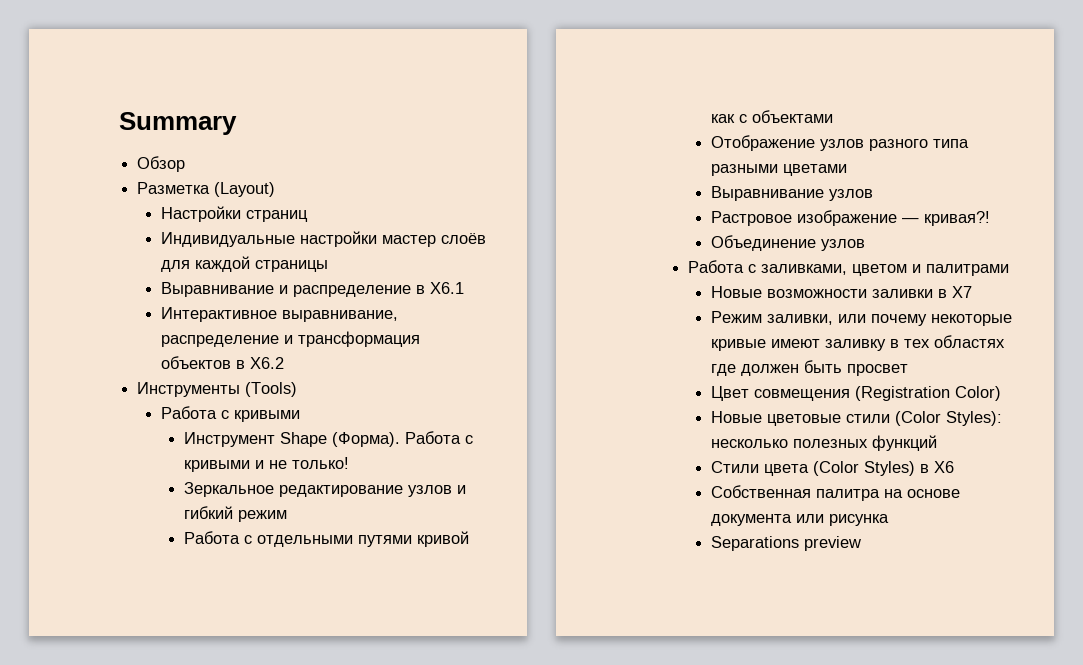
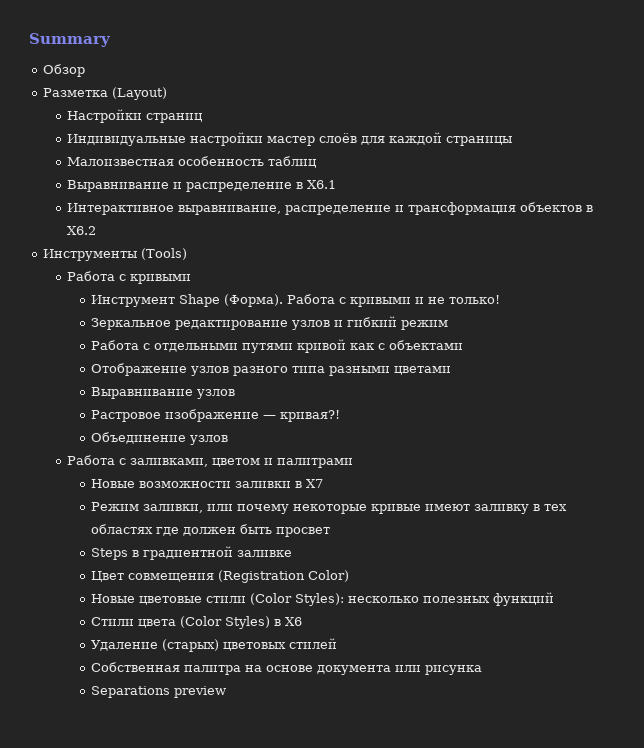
(328, 266) none -> [67,156,317,168] // Малоизвестная особенность таблиц
(909, 370) none -> [91,546,293,560] // Steps в градиентной заливке
(955, 467) none -> [91,638,338,652] // Удаление (старых) цветовых стилей

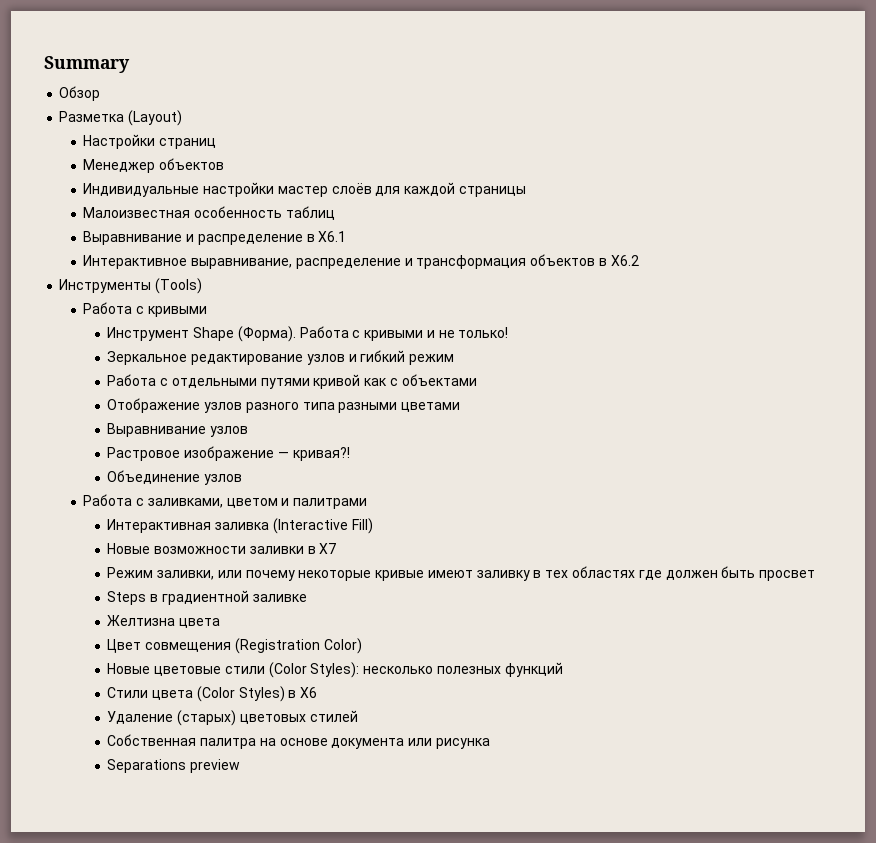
(203, 118) none -> [83,158,225,173] // Менеджер объектов
(354, 463) none -> [107,518,373,534] // Интерактивная заливка (Interactive Fill)
(293, 553) none -> [107,615,221,628] // Желтизна цвета

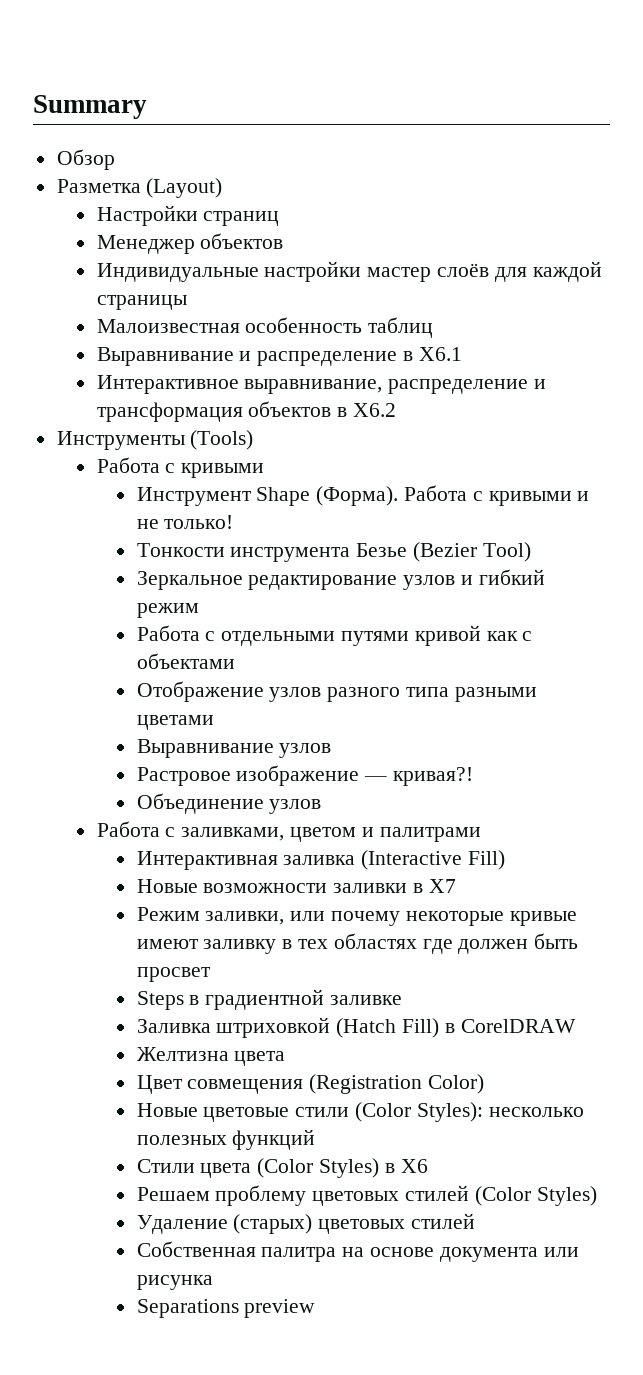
(509, 332) none -> [136,542,531,562] // Тонкости инструмента Безье (Bezier Tool)
(307, 598) none -> [136,1017,576,1038] // Заливка штриховкой (Hatch Fill) в CorelDRAW
(318, 692) none -> [136,1185,597,1206] // Решаем проблему цветовых стилей (Color Styles)

